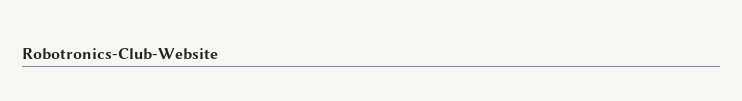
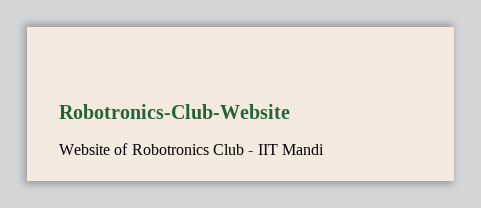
(218, 54) none -> [59,143,324,155] // Website of Robotronics Club - IIT Mandi

